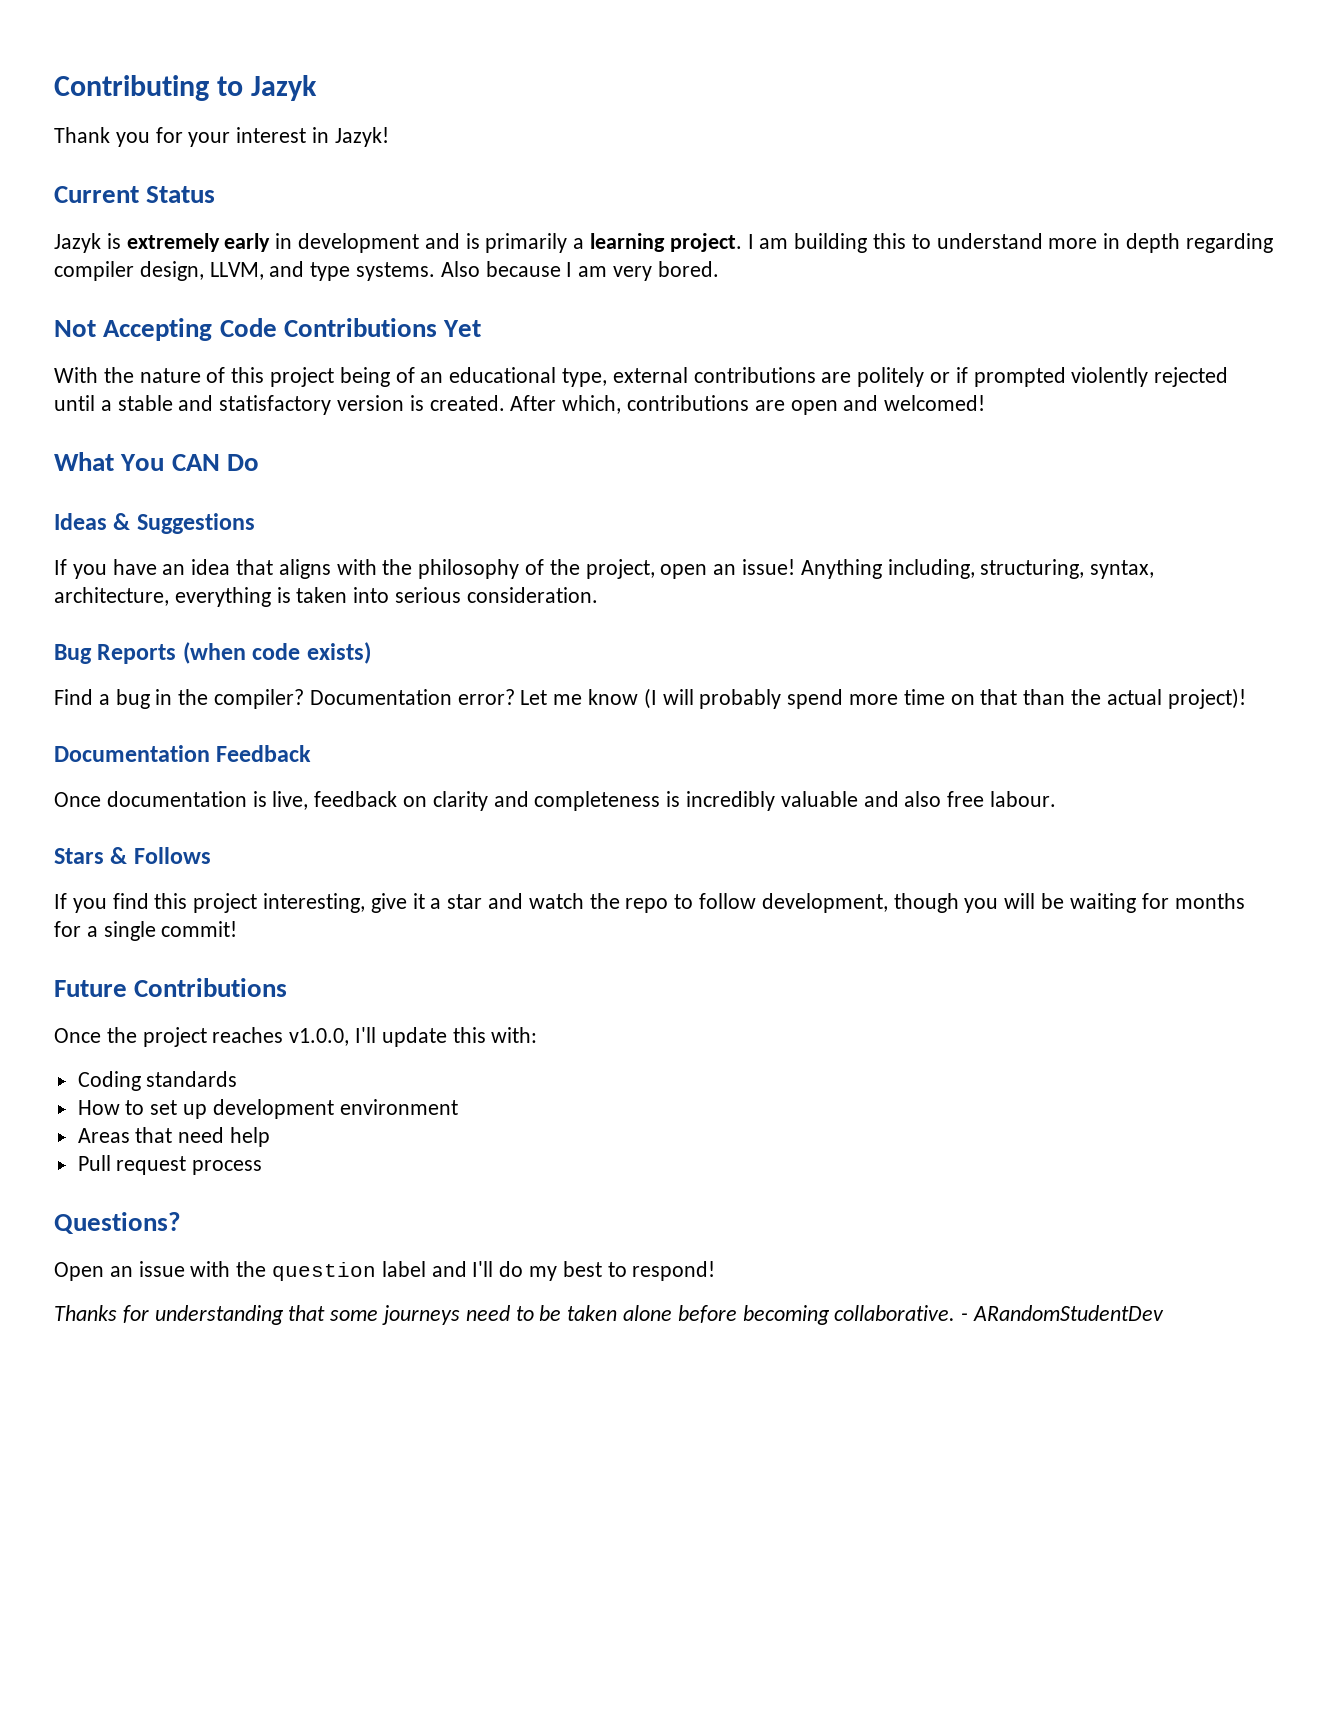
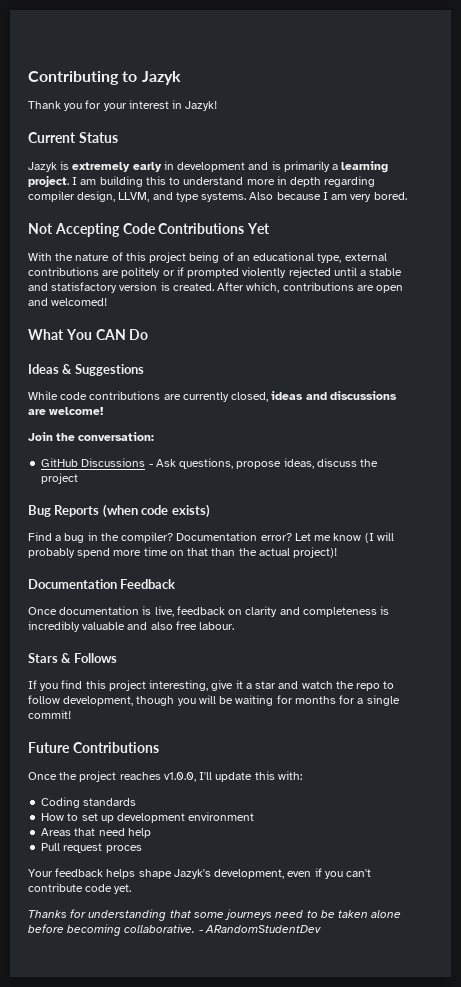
[54,559,1155,579] [54,587,598,607] If you have an idea that aligns with the philosophy of the project, open an issue! Anything including, structuring, syntax, architecture, everything is taken into serious consideration. -> [28,391,397,402] [28,407,104,415] [28,432,155,441] [41,458,379,469] [41,473,79,484] While code contributions are currently closed, ideas and discussions are welcome! // Join the conversation: // GitHub Discussions - Ask questions, propose ideas, discuss the project
[192,1160,263,1175] [54,1212,181,1234] [54,1261,716,1281] process // Questions? // Open an issue with the question label and I'll do my best to respond! -> [105,845,142,853] [28,868,372,879] [28,883,132,894] proces // Your feedback helps shape Jazyk's development, even if you can't contribute code yet.

